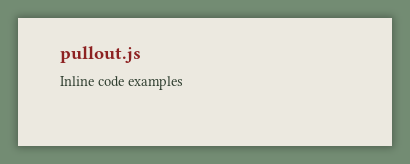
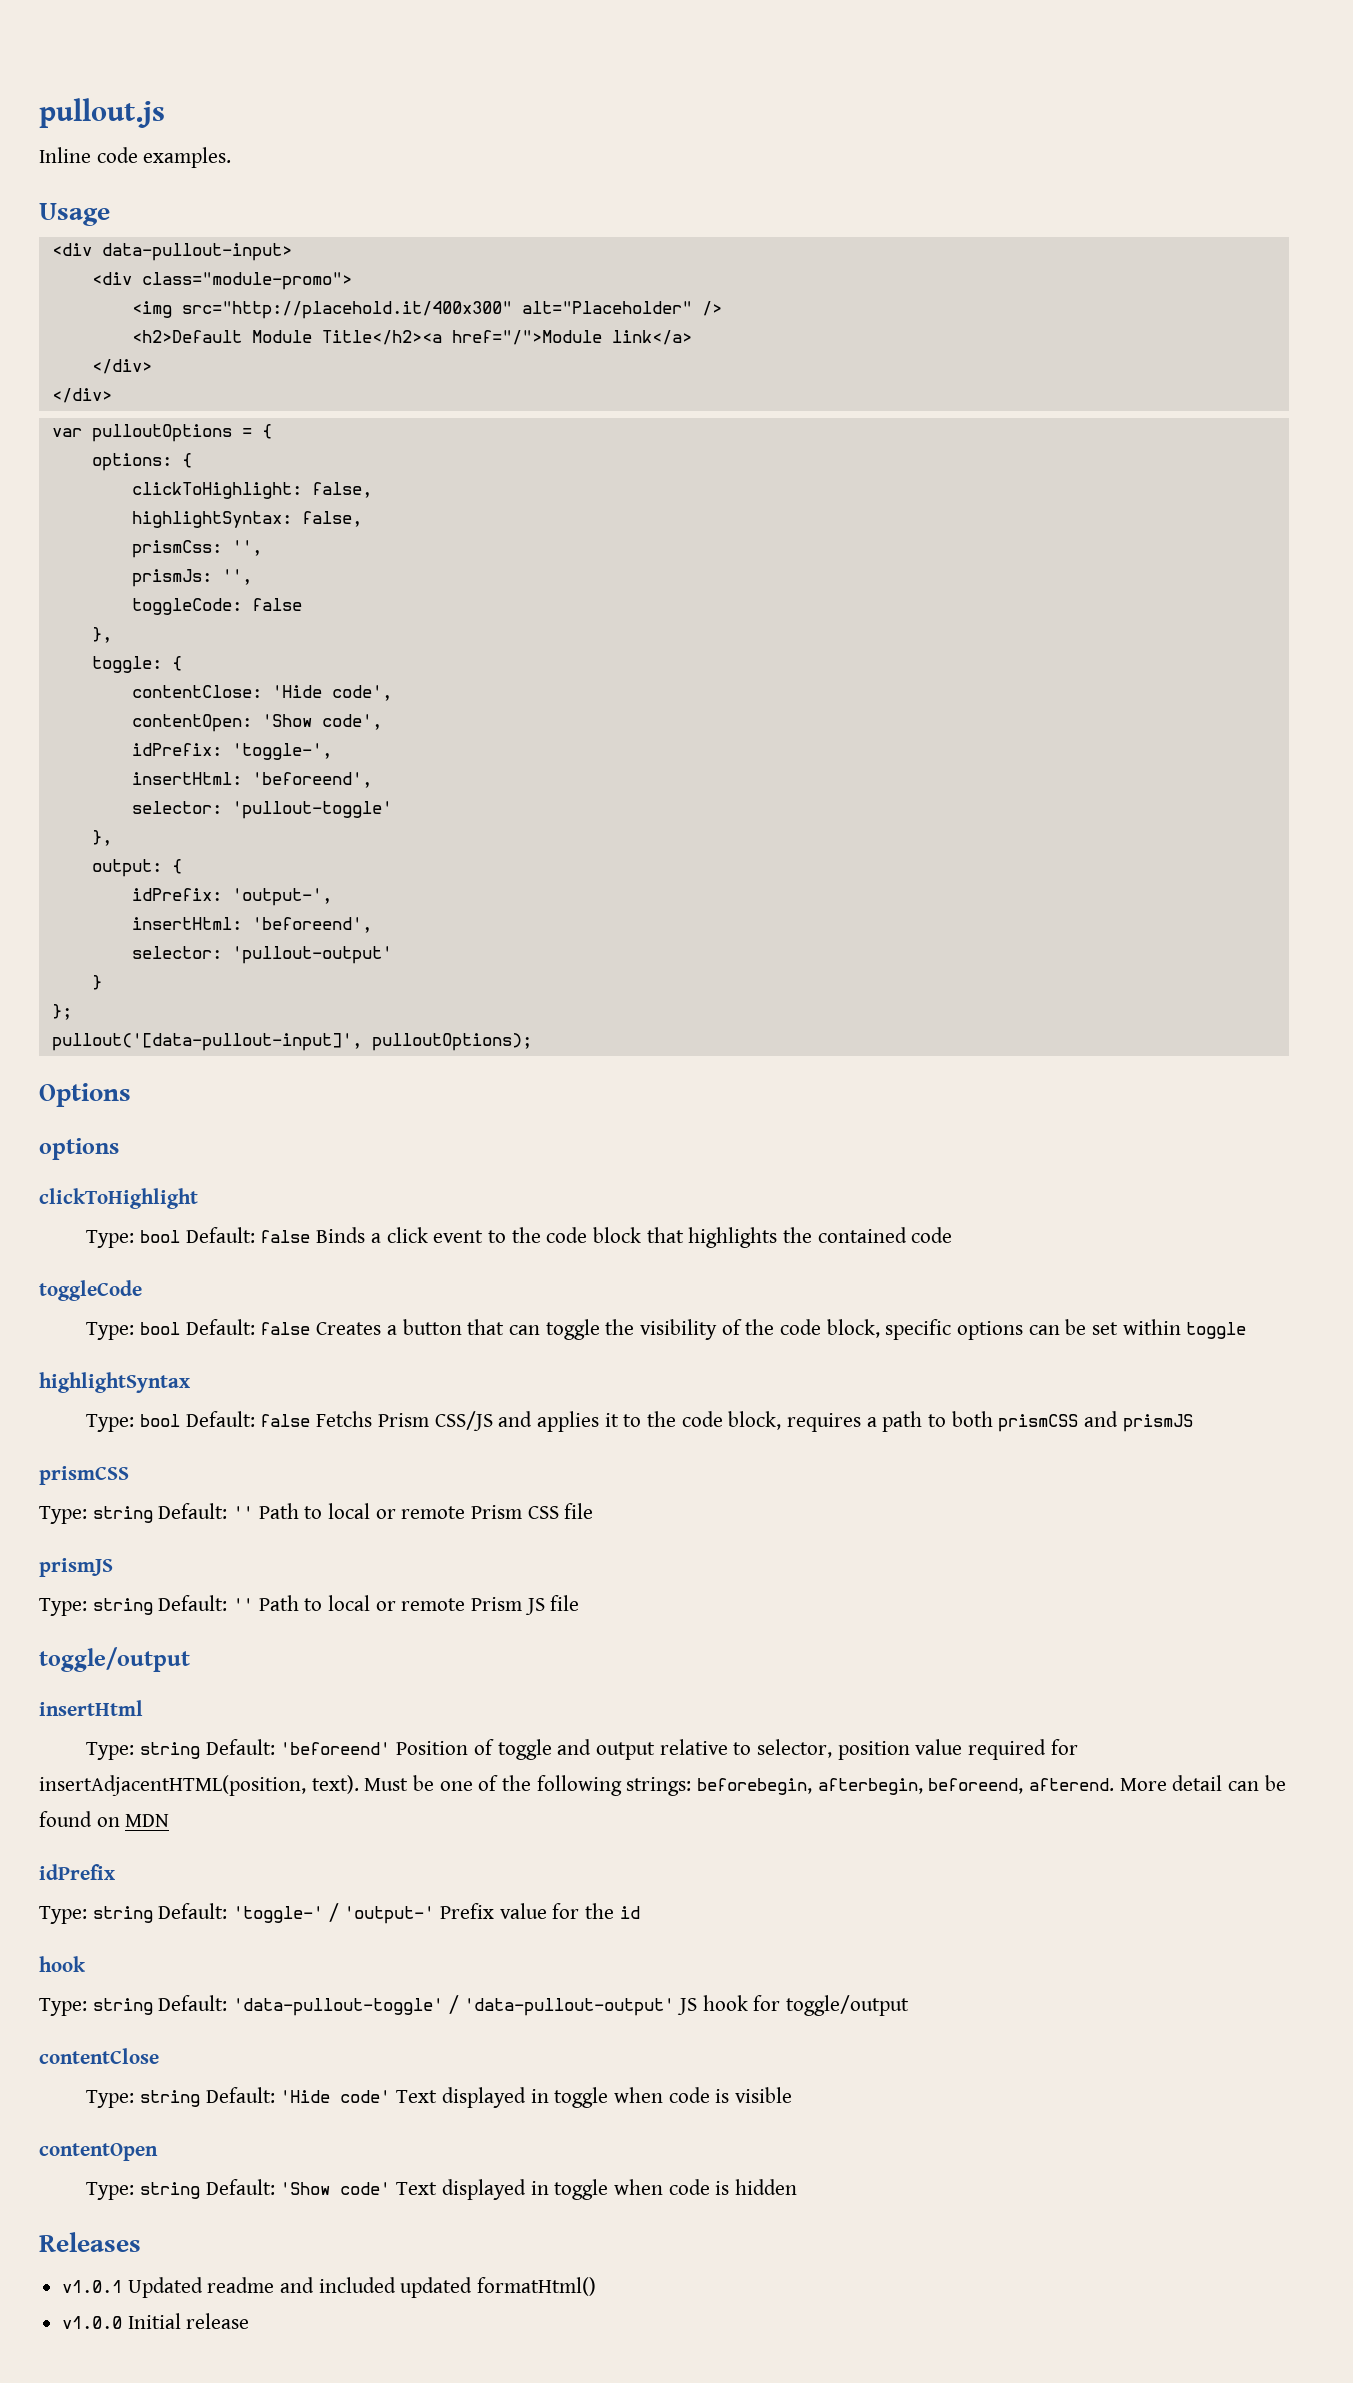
[128,76,183,90] examples -> [143,147,232,168] [39,203,110,226] [51,243,292,261] [91,272,352,290] [131,301,722,319] [131,330,692,345] [91,359,152,374] [51,388,112,403] [51,424,272,442] [91,453,192,471] [131,482,372,499] [131,511,362,528] [131,540,262,558] [131,569,252,587] [131,598,302,615] [91,627,112,643] [91,656,182,673] [131,685,392,701] [131,714,382,732] [131,743,332,760] [131,772,372,788] [131,801,392,819] [91,830,112,846] [91,859,182,877] [131,888,332,906] [131,917,372,933] [131,946,392,964] [91,975,102,990] [51,1004,72,1020] [51,1033,532,1051] [39,1083,131,1107] [39,1138,119,1160] [39,1188,198,1209] [86,1227,953,1248] [39,1280,142,1301] [86,1319,1247,1340] [39,1372,190,1393] [86,1411,1193,1432] [39,1466,129,1485] [39,1503,594,1524] [39,1558,113,1577] [39,1595,580,1616] [39,1647,190,1672] [39,1700,143,1716] [86,1739,1078,1760] [39,1775,1286,1796] [39,1811,170,1827] [39,1864,115,1880] [39,1903,640,1924] [39,1956,86,1972] [39,1995,910,2016] [39,2048,159,2064] [86,2087,792,2108] [39,2143,158,2161] [86,2179,797,2200] [39,2232,141,2252] [62,2277,597,2298] [62,2313,250,2329] examples. // Usage // <div data-pullout-input> // <div class="module-promo"> // <img src="http://placehold.it/400x300" alt="Placeholder" /> // <h2>Default Module Title</h2><a href="/">Module link</a> // </div> // </div> // var pulloutOptions = { // options: { // clickToHighlight: false, // highlightSyntax: false, // prismCss: '', // prismJs: '', // toggleCode: false // }, // toggle: { // contentClose: 'Hide code', // contentOpen: 'Show code', // idPrefix: 'toggle-', // insertHtml: 'beforeend', // selector: 'pullout-toggle' // }, // output: { // idPrefix: 'output-', // insertHtml: 'beforeend', // selector: 'pullout-output' // } // }; // pullout('[data-pullout-input]', pulloutOptions); // Options // options // clickToHighlight // Type: bool Default: false Binds a click event to the code block that highlights the contained code // toggleCode // Type: bool Default: false Creates a button that can toggle the visibility of the code block, specific options can be set within toggle // highlightSyntax // Type: bool Default: false Fetchs Prism CSS/JS and applies it to the code block, requires a path to both prismCSS and prismJS // prismCSS // Type: string Default: '' Path to local or remote Prism CSS file // prismJS // Type: string Default: '' Path to local or remote Prism JS file // toggle/output // insertHtml // Type: string Default: 'beforeend' Position of toggle and output relative to selector, position value required for insertAdjacentHTML(position, text). Must be one of the following strings: beforebegin, afterbegin, beforeend, afterend. More detail can be found on MDN // idPrefix // Type: string Default: 'toggle-' / 'output-' Prefix value for the id // hook // Type: string Default: 'data-pullout-toggle' / 'data-pullout-output' JS hook for toggle/output // contentClose // Type: string Default: 'Hide code' Text displayed in toggle when code is visible // contentOpen // Type: string Default: 'Show code' Text displayed in toggle when code is hidden // Releases // v1.0.1 Updated readme and included updated formatHtml() // v1.0.0 Initial release

